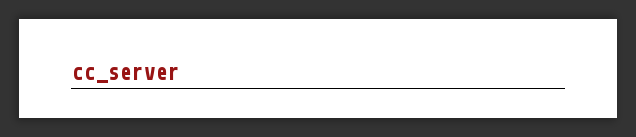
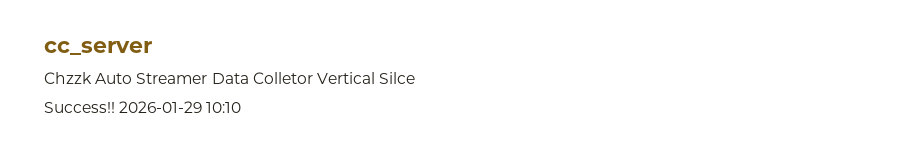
(179, 74) none -> [44,72,416,84] [44,101,242,113] // Chzzk Auto Streamer Data Colletor Vertical Silce // Success!! 2026-01-29 10:10

